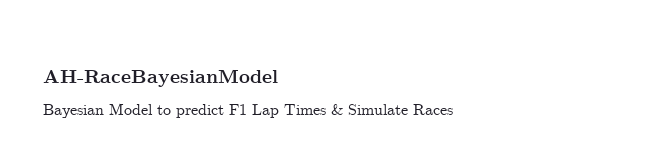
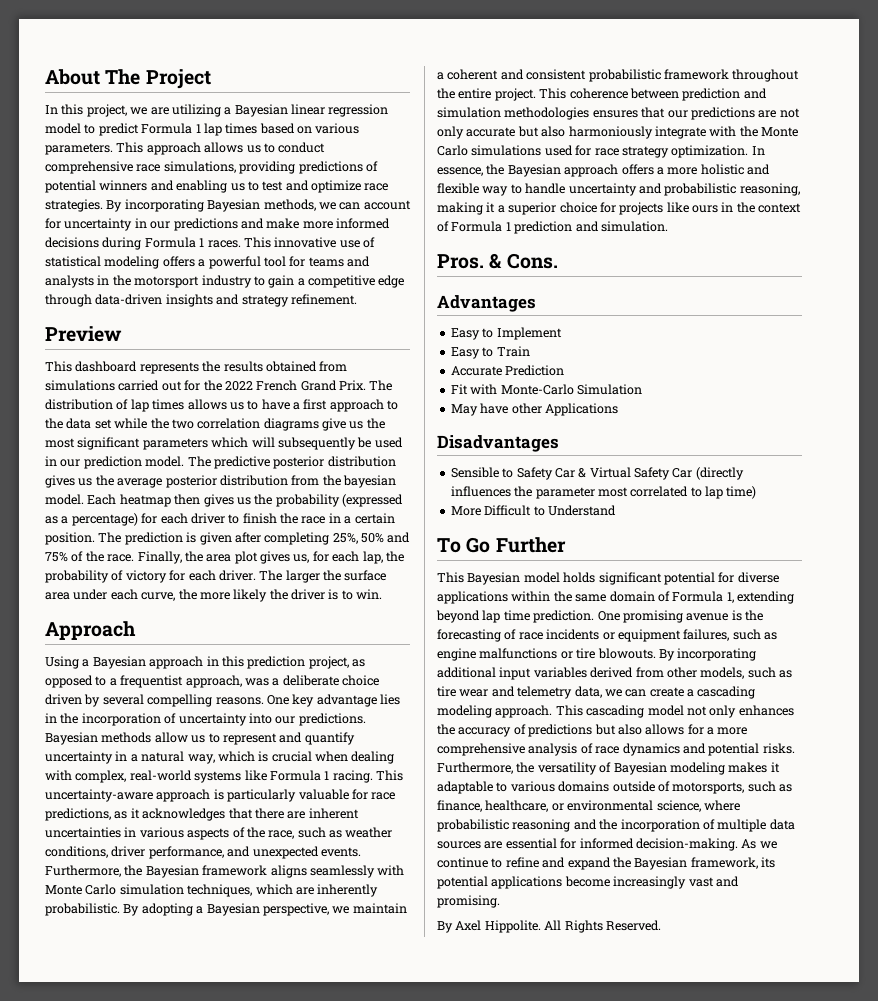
[43,69,278,87] [43,103,453,118] AH-RaceBayesianModel // Bayesian Model to predict F1 Lap Times & Simulate Races -> [45,69,211,89] [45,104,389,117] [45,123,360,136] [45,142,326,155] [45,161,378,174] [45,180,389,193] [45,199,411,212] [45,218,390,231] [45,237,375,250] [45,256,370,269] [45,275,405,288] [45,294,357,307] [45,326,122,342] [45,361,348,374] [45,380,393,391] [45,399,399,412] [45,418,385,431] [45,437,403,450] [45,456,396,469] [45,475,396,488] [45,494,403,507] [45,513,395,526] [45,532,411,545] [45,551,404,564] [45,570,387,583] [45,589,383,602] [45,621,136,640] [45,656,365,669] [45,675,379,688] [45,694,400,707] [45,713,366,726] [45,732,355,745] [45,751,395,764] [45,770,403,783] [45,789,396,802] [45,808,359,821] [45,827,393,840] [45,846,361,859] [45,865,405,878] [45,884,379,897] [45,903,407,916] [437,69,800,82] [437,88,767,101] [437,107,800,120] [437,126,798,139] [437,145,765,158] [437,164,770,177] [437,183,800,196] [437,202,802,215] [437,221,668,234] [437,253,558,269] [437,295,536,312] [450,327,562,340] [450,346,530,359] [450,365,565,376] [450,384,642,395] [450,403,618,416] [437,435,559,452] [450,467,744,480] [450,486,757,499] [450,505,616,516] [437,537,566,553] [437,572,779,585] [437,591,794,604] [436,610,763,623] [437,629,777,642] [437,648,757,661] [437,667,792,680] [437,686,756,699] [437,705,794,718] [437,724,748,737] [437,743,795,756] [437,762,780,775] [437,781,792,794] [437,800,740,812] [437,819,795,832] [437,838,777,851] [437,857,775,870] [437,876,739,889] [437,895,500,908] [437,920,661,933] About The Project // In this project, we are utilizing a Bayesian linear regression model to predict Formula 1 lap times based on various parameters. This approach allows us to conduct comprehensive race simulations, providing predictions of potential winners and enabling us to test and optimize race strategies. By incorporating Bayesian methods, we can account for uncertainty in our predictions and make more informed decisions during Formula 1 races. This innovative use of statistical modeling offers a powerful tool for teams and analysts in the motorsport industry to gain a competitive edge through data-driven insights and strategy refinement. // Preview // This dashboard represents the results obtained from simulations carried out for the 2022 French Grand Prix. The distribution of lap times allows us to have a first approach to the data set while the two correlation diagrams give us the most significant parameters which will subsequently be used in our prediction model. The predictive posterior distribution gives us the average posterior distribution from the bayesian model. Each heatmap then gives us the probability (expressed as a percentage) for each driver to finish the race in a certain position. The prediction is given after completing 25%, 50% and 75% of the race. Finally, the area plot gives us, for each lap, the probability of victory for each driver. The larger the surface area under each curve, the more likely the driver is to win. // Approach // Using a Bayesian approach in this prediction project, as opposed to a frequentist approach, was a deliberate choice driven by several compelling reasons. One key advantage lies in the incorporation of uncertainty into our predictions. Bayesian methods allow us to represent and quantify uncertainty in a natural way, which is crucial when dealing with complex, real-world systems like Formula 1 racing. This uncertainty-aware approach is particularly valuable for race predictions, as it acknowledges that there are inherent uncertainties in various aspects of the race, such as weather conditions, driver performance, and unexpected events. Furthermore, the Bayesian framework aligns seamlessly with Monte Carlo simulation techniques, which are inherently probabilistic. By adopting a Bayesian perspective, we maintain a coherent and consistent probabilistic framework throughout the entire project. This coherence between prediction and simulation methodologies ensures that our predictions are not only accurate but also harmoniously integrate with the Monte Carlo simulations used for race strategy optimization. In essence, the Bayesian approach offers a more holistic and flexible way to handle uncertainty and probabilistic reasoning, making it a superior choice for projects like ours in the context of Formula 1 prediction and simulation. // Pros. & Cons. // Advantages // Easy to Implement // Easy to Train // Accurate Prediction // Fit with Monte-Carlo Simulation // May have other Applications // Disadvantages // Sensible to Safety Car & Virtual Safety Car (directly influences the parameter most correlated to lap time) // More Difficult to Understand // To Go Further // This Bayesian model holds significant potential for diverse applications within the same domain of Formula 1, extending beyond lap time prediction. One promising avenue is the forecasting of race incidents or equipment failures, such as engine malfunctions or tire blowouts. By incorporating additional input variables derived from other models, such as tire wear and telemetry data, we can create a cascading modeling approach. This cascading model not only enhances the accuracy of predictions but also allows for a more comprehensive analysis of race dynamics and potential risks. Furthermore, the versatility of Bayesian modeling makes it adaptable to various domains outside of motorsports, such as finance, healthcare, or environmental science, where probabilistic reasoning and the incorporation of multiple data sources are essential for informed decision-making. As we continue to refine and expand the Bayesian framework, its potential applications become increasingly vast and promising. // By Axel Hippolite. All Rights Reserved.

